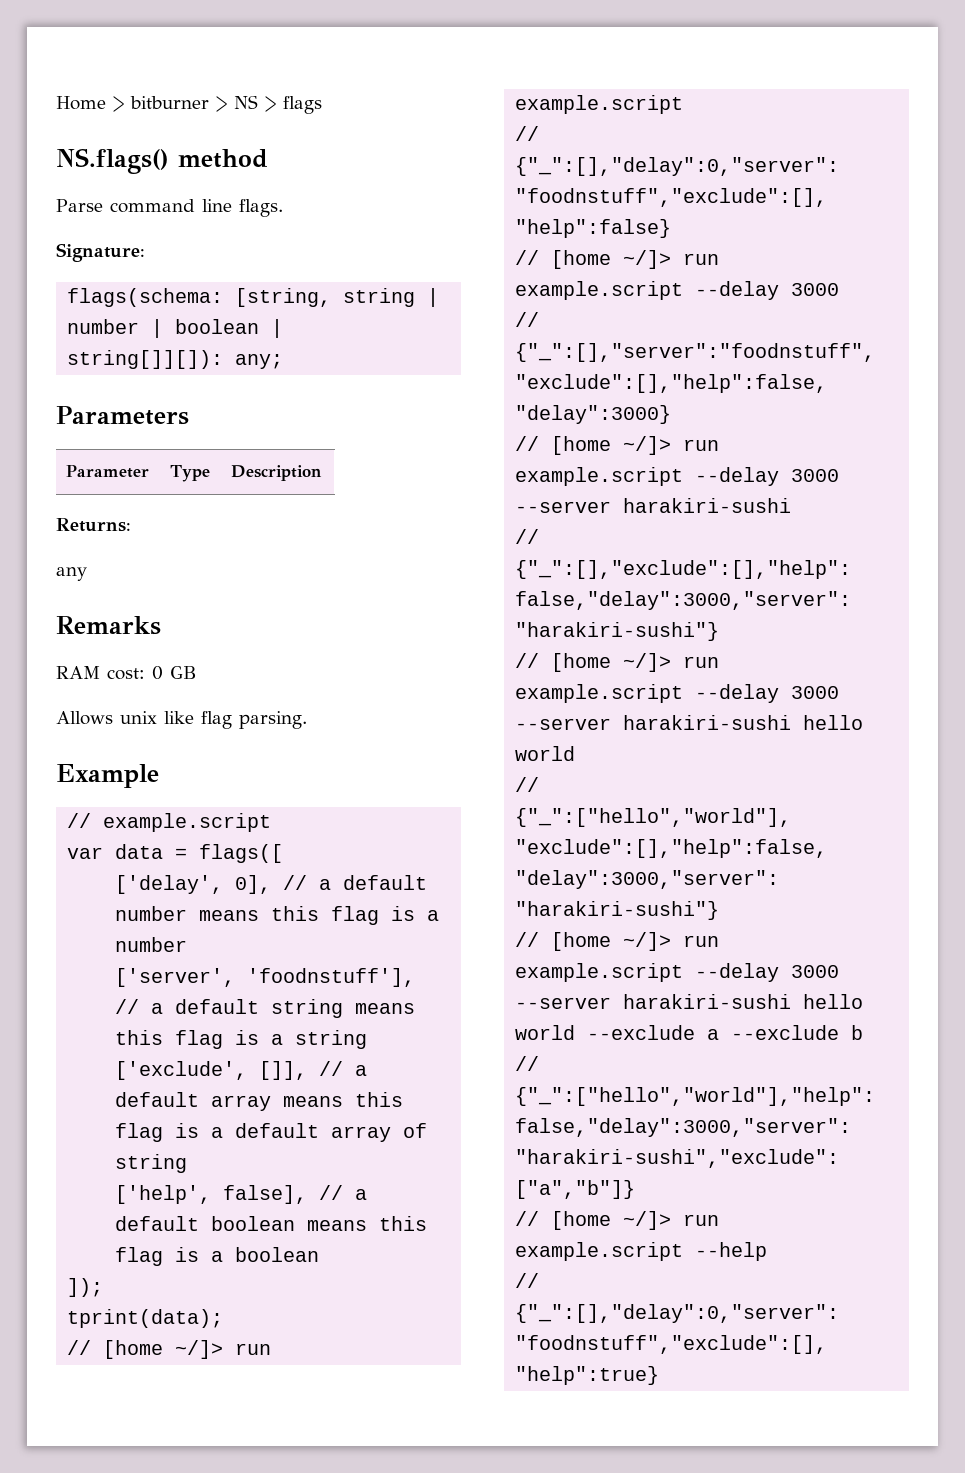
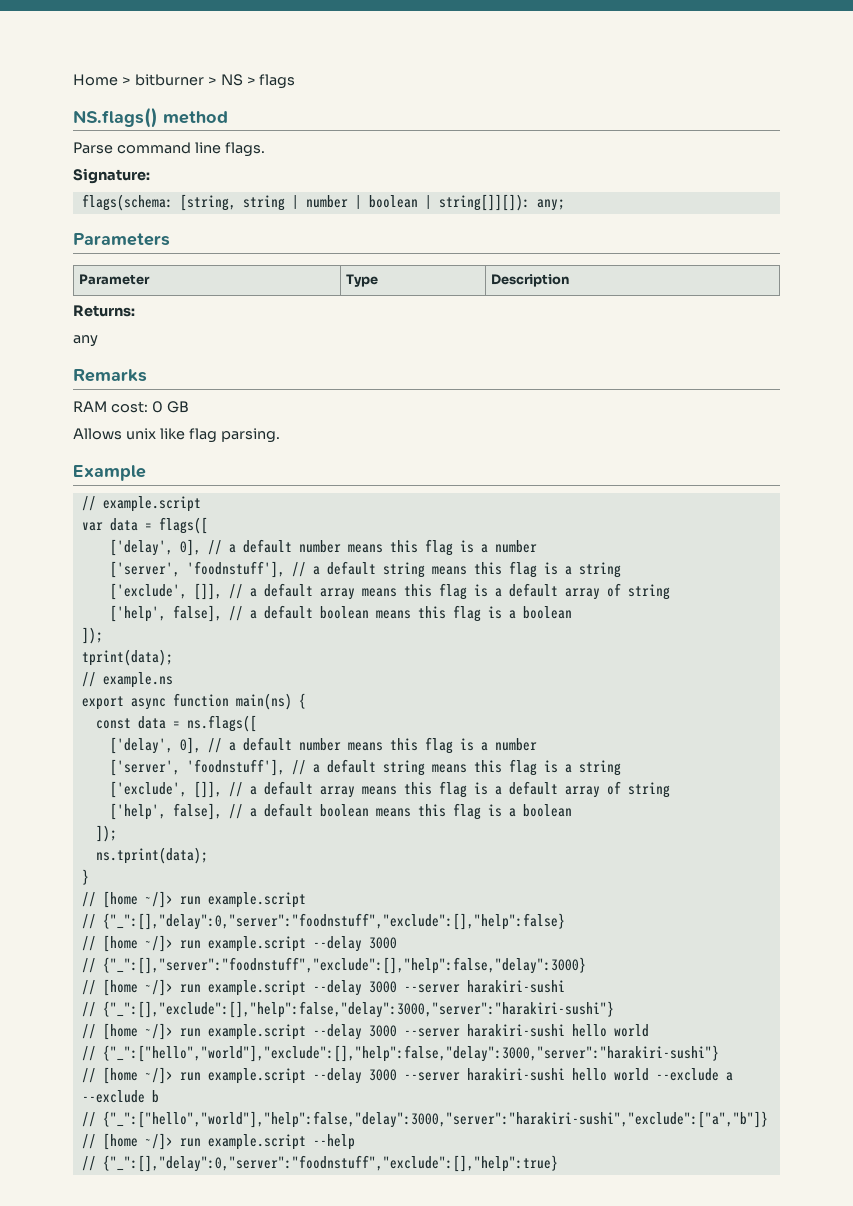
(224, 1318) none -> [81,672,173,688] [81,693,306,710] [95,715,257,732] [109,737,537,754] [109,759,621,776] [109,781,670,798] [109,803,572,820] [95,825,117,842] [95,847,208,864] [81,869,89,885] // // example.ns // export async function main(ns) { // const data = ns.flags([ // ['delay', 0], // a default number means this flag is a number // ['server', 'foodnstuff'], // a default string means this flag is a string // ['exclude', []], // a default array means this flag is a default array of string // ['help', false], // a default boolean means this flag is a boolean // ]); // ns.tprint(data); // }

